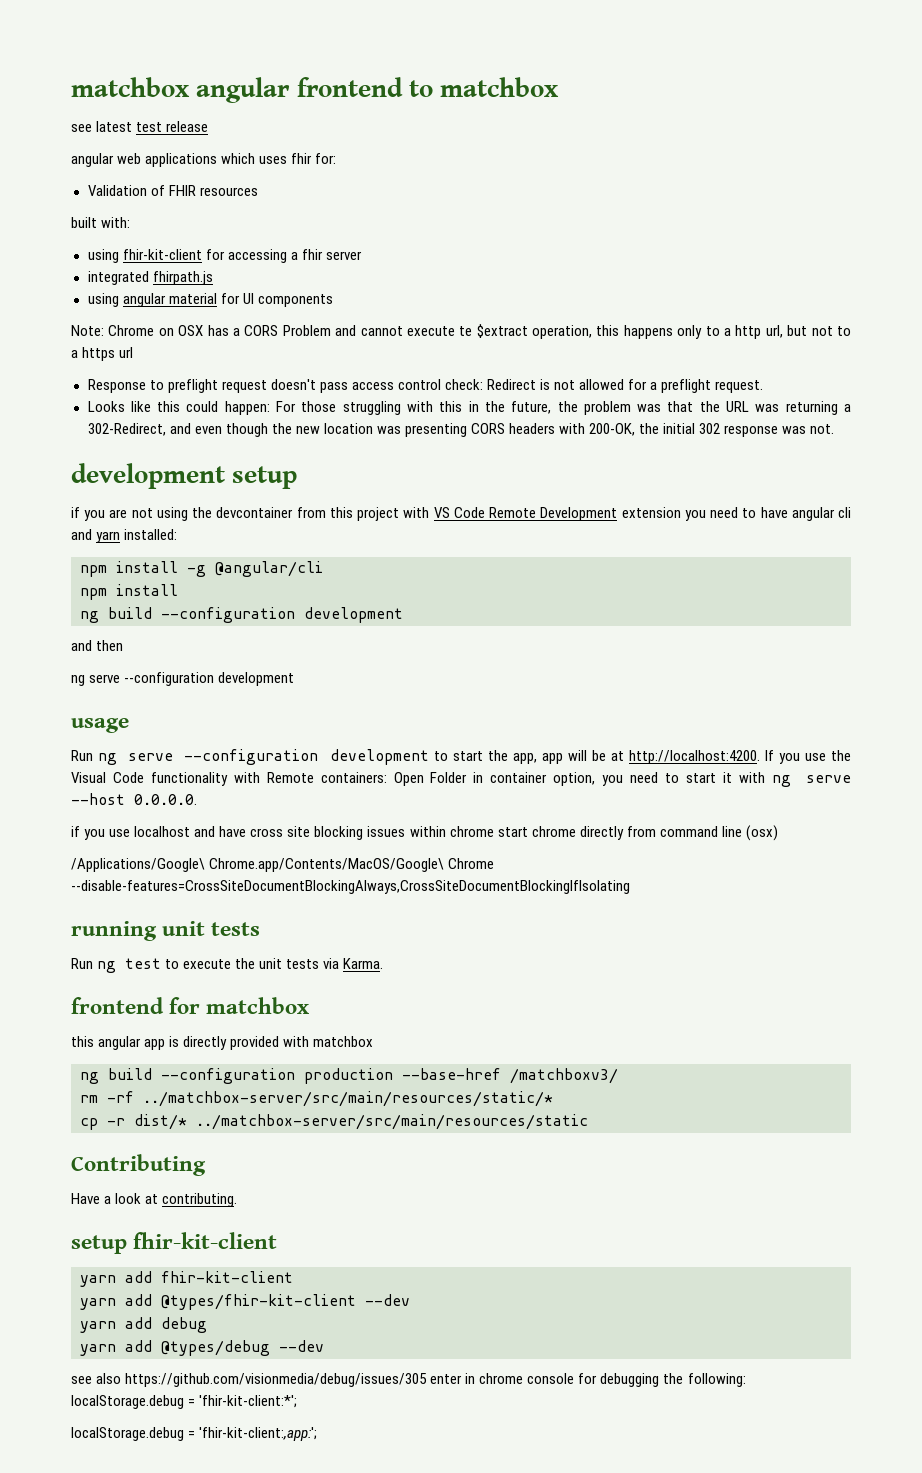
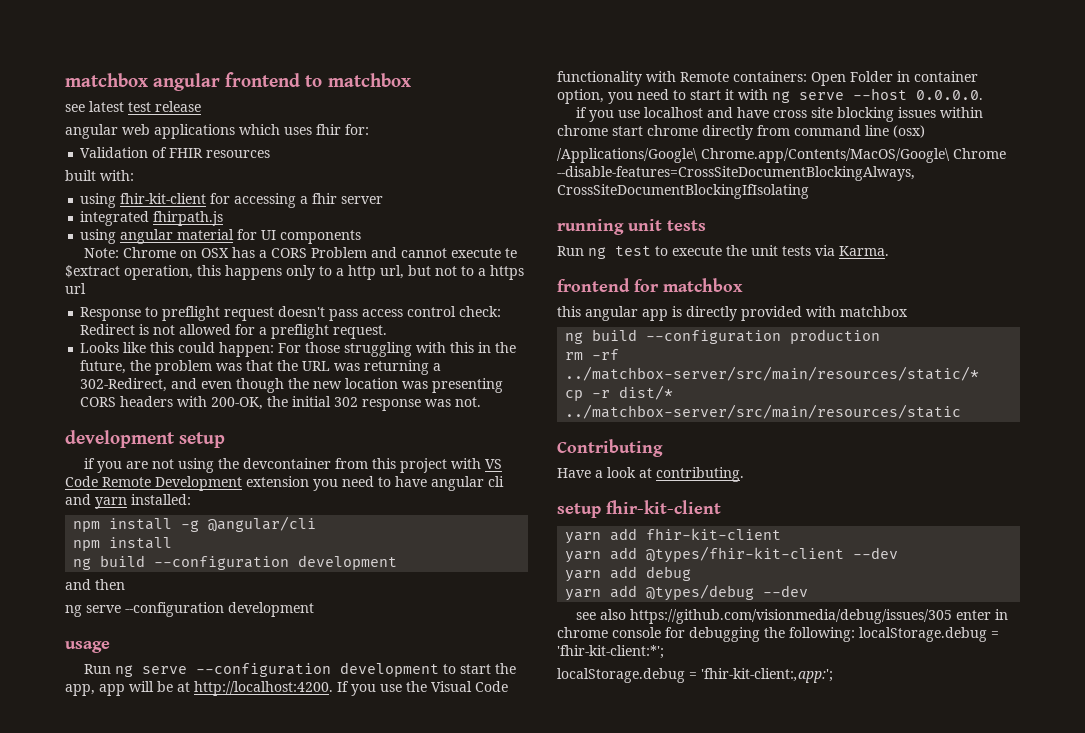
[402,1068,618,1084] --base-href /matchboxv3/ -> (881, 336) none

